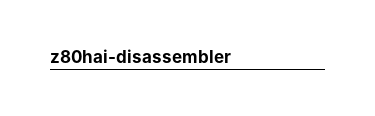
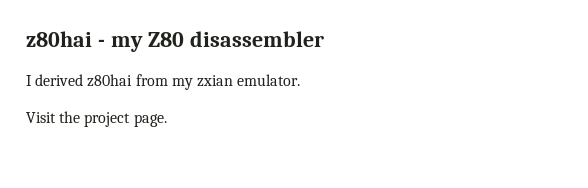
[50,49,231,63] z80hai-disassembler -> [26,31,324,52] [26,74,301,90] [26,111,167,127] z80hai - my Z80 disassembler // I derived z80hai from my zxian emulator. // Visit the project page.

